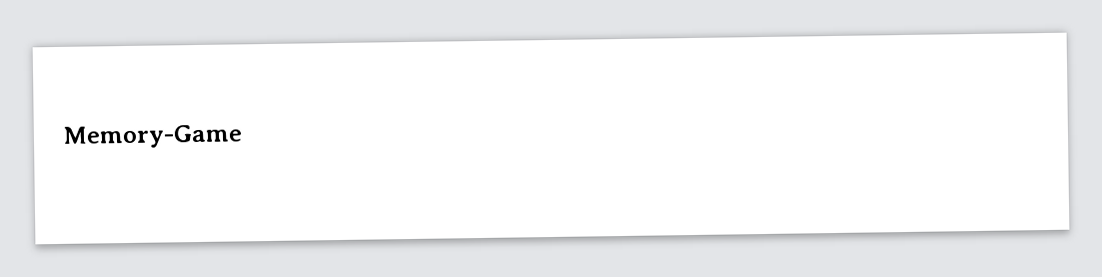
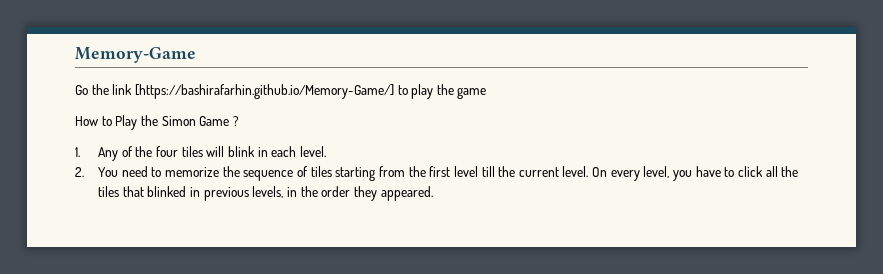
(243, 136) none -> [75,84,487,99] [75,115,239,130] [75,146,326,161] [75,166,799,181] [98,186,433,201] // Go the link [https://bashirafarhin.github.io/Memory-Game/] to play the game // How to Play the Simon Game ? // 1. Any of the four tiles will blink in each level. // 2. You need to memorize the sequence of tiles starting from the first level till the current level. On every level, you have to click all the tiles that blinked in previous levels, in the order they appeared.

